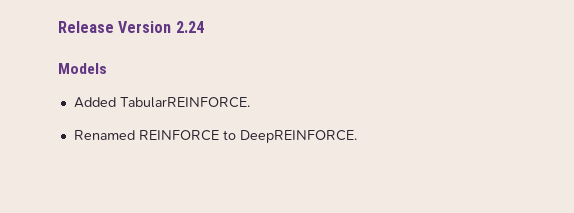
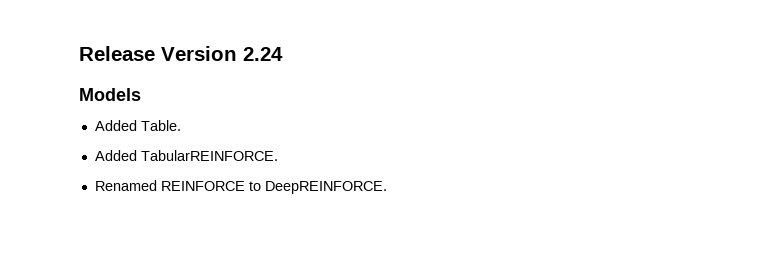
(107, 68) none -> [94,120,181,131] // Added Table.

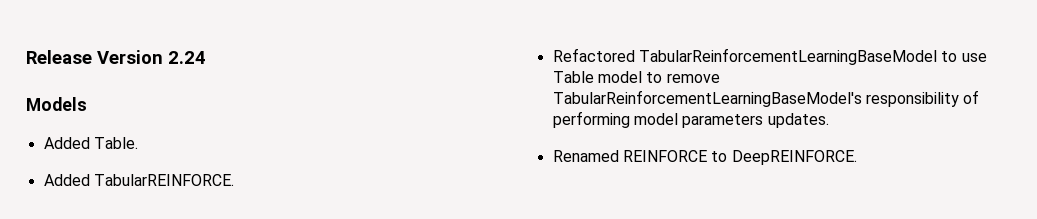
(278, 155) none -> [552,48,987,65] [552,71,720,83] [552,90,980,107] [552,111,829,128] // Refactored TabularReinforcementLearningBaseModel to use Table model to remove TabularReinforcementLearningBaseModel's responsibility of performing model parameters updates.

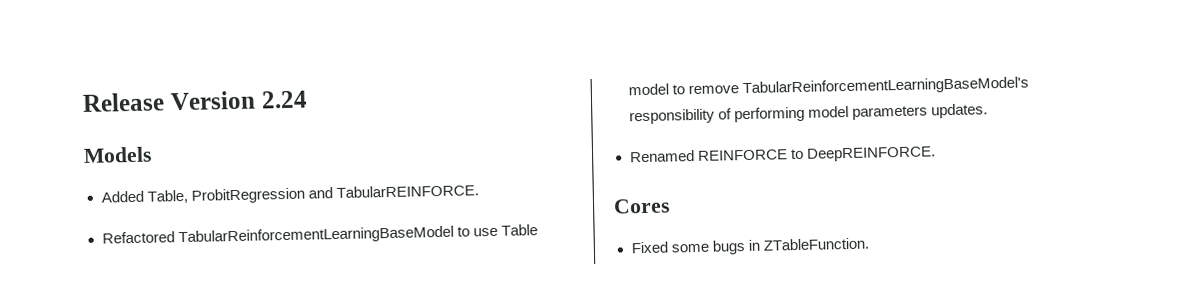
[93,137,138,149] [43,174,90,186] Table. // Added -> [146,187,333,204] Table, ProbitRegression and
(857, 157) none -> [613,198,670,214] [630,237,869,255] // Cores // Fixed some bugs in ZTableFunction.

